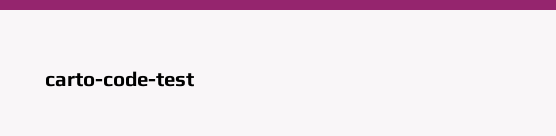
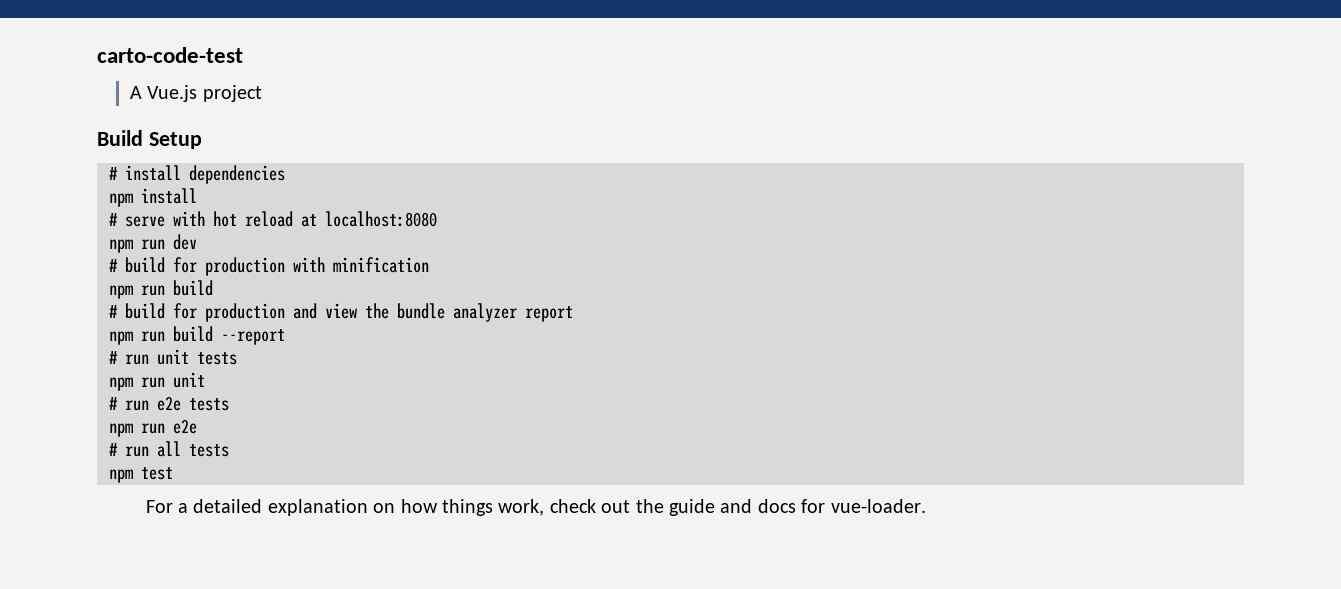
(194, 79) none -> [129,85,262,102] [97,130,202,149] [109,165,285,184] [109,188,197,207] [109,211,437,227] [109,234,197,253] [109,257,429,276] [109,280,213,299] [109,303,573,322] [109,326,285,345] [109,349,237,365] [109,372,205,391] [109,396,229,411] [109,419,197,437] [109,441,229,457] [109,467,173,483] [145,499,926,516] // A Vue.js project // Build Setup // # install dependencies // npm install // # serve with hot reload at localhost:8080 // npm run dev // # build for production with minification // npm run build // # build for production and view the bundle analyzer report // npm run build --report // # run unit tests // npm run unit // # run e2e tests // npm run e2e // # run all tests // npm test // For a detailed explanation on how things work, check out the guide and docs for vue-loader.

